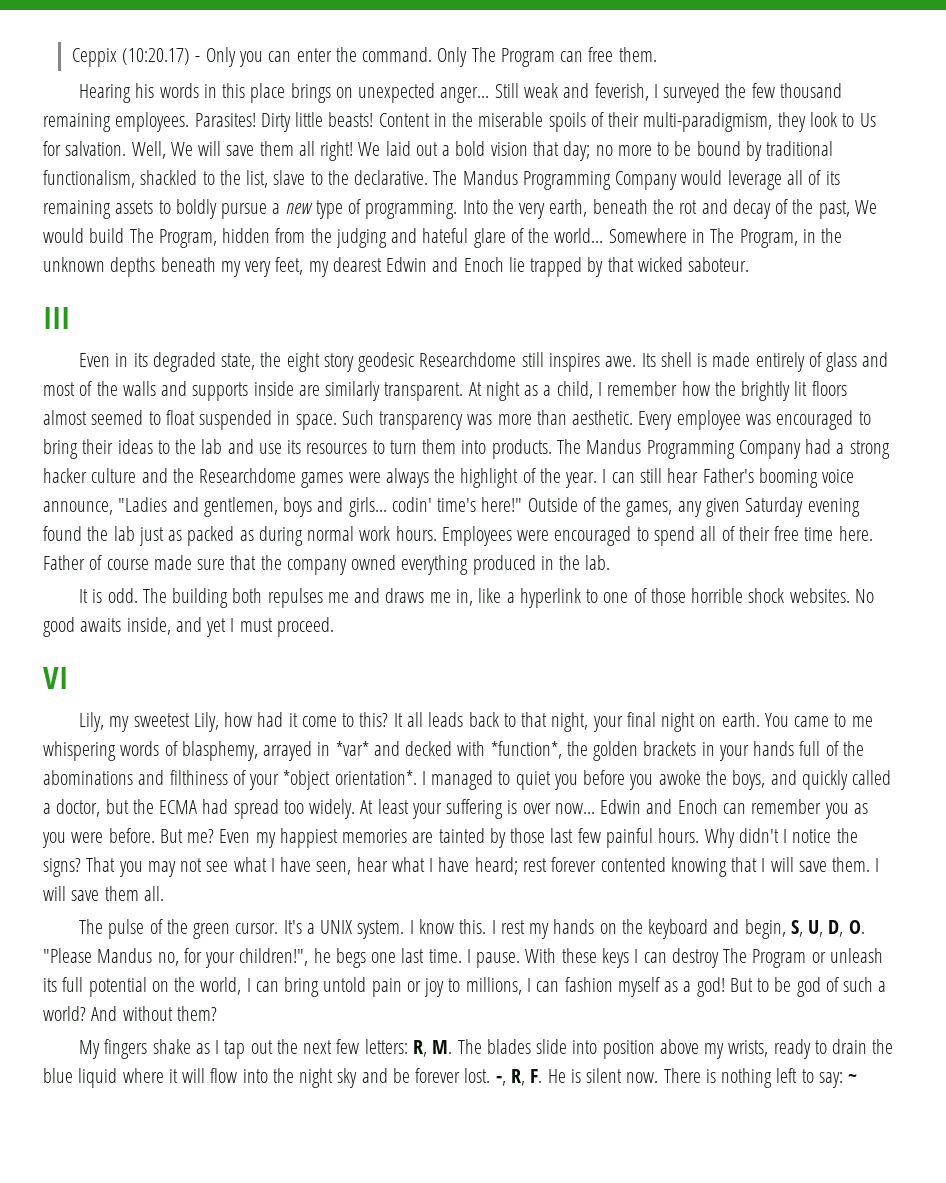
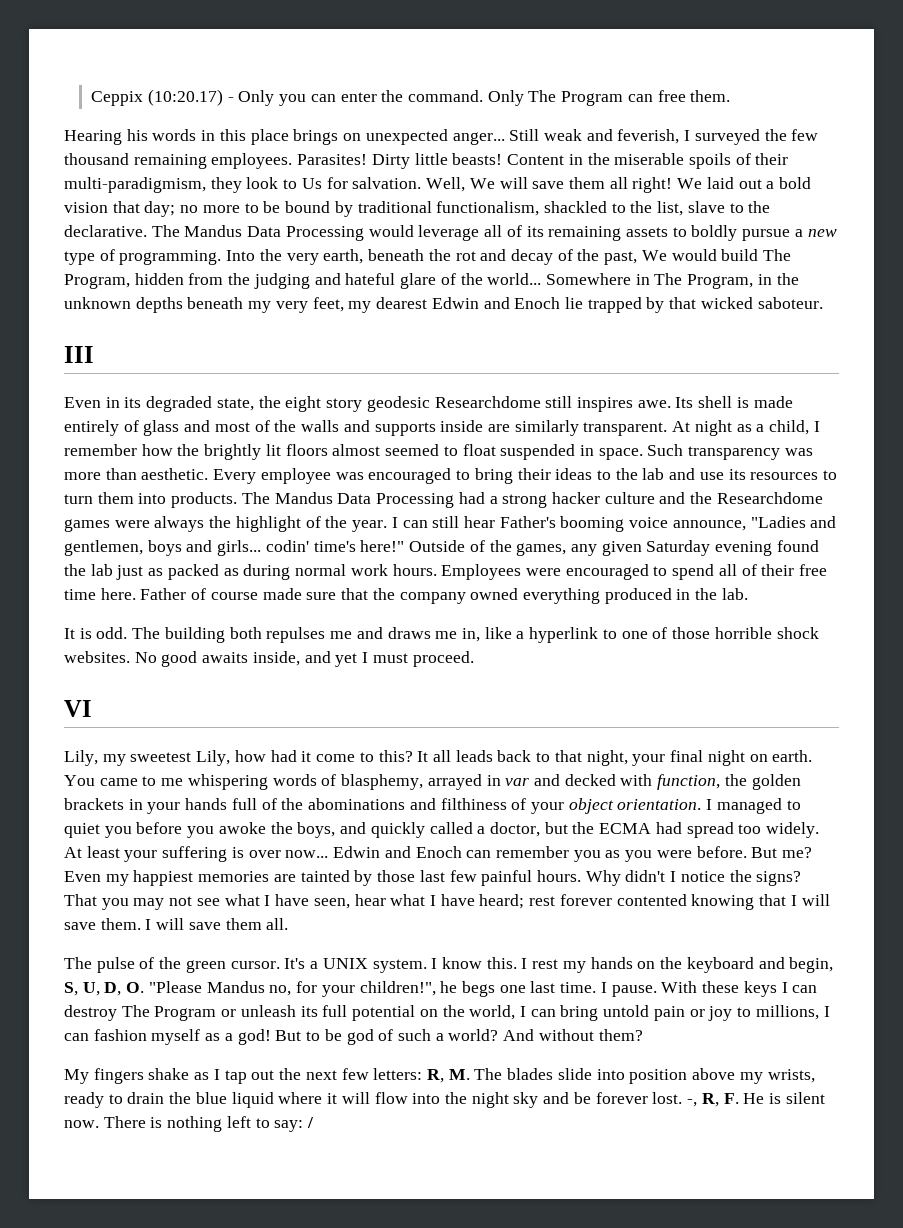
[522,171,678,190] Programming Company -> [247,226,364,241] Data Processing
[646,440,801,459] Programming Company -> [337,493,455,508] Data Processing
[335,741,369,756] *var* -> [505,778,530,786] var
[490,741,562,759] *function*, -> [657,774,721,790] function,
[283,770,417,790] *object orientation*. -> [568,798,702,814] object orientation.
[848,1073,858,1083] ~ -> [307,1117,315,1128] /

